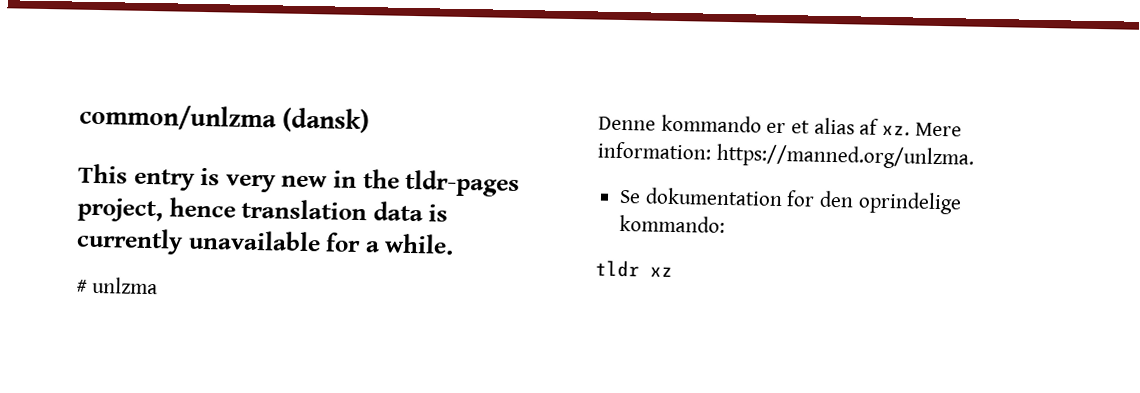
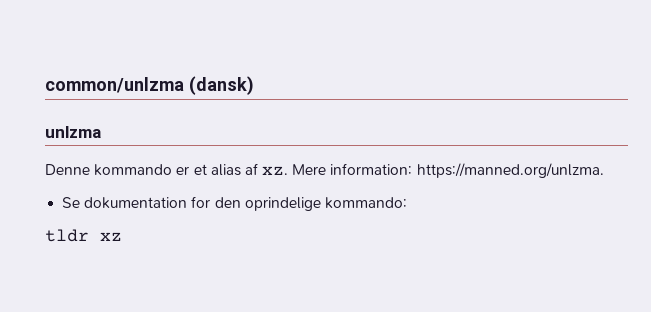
[78,163,521,198] [77,197,449,223] [76,227,455,255] [76,279,88,293] This entry is very new in the tldr-pages project, hence translation data is currently unavailable for a while. // # -> (254, 85) none

